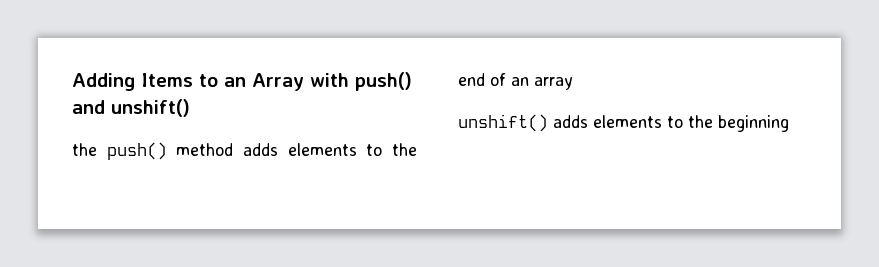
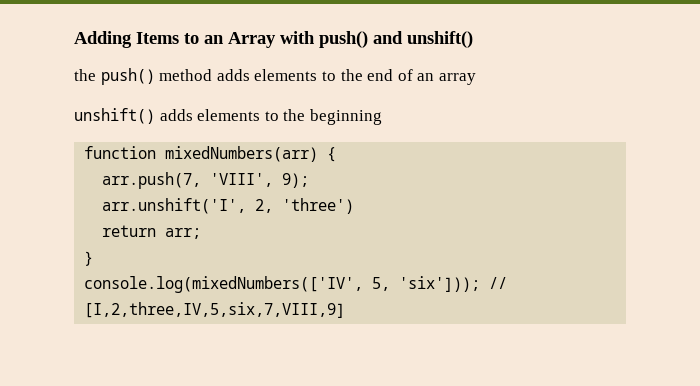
(789, 123) none -> [84,146,337,162] [102,172,310,189] [102,198,355,214] [102,225,202,239] [84,251,94,266] [84,276,508,293] [84,302,346,318] // function mixedNumbers(arr) { // arr.push(7, 'VIII', 9); // arr.unshift('I', 2, 'three') // return arr; // } // console.log(mixedNumbers(['IV', 5, 'six'])); // [I,2,three,IV,5,six,7,VIII,9]

